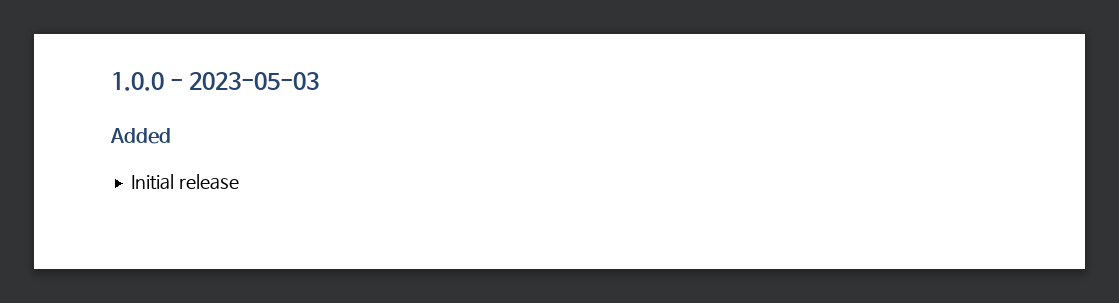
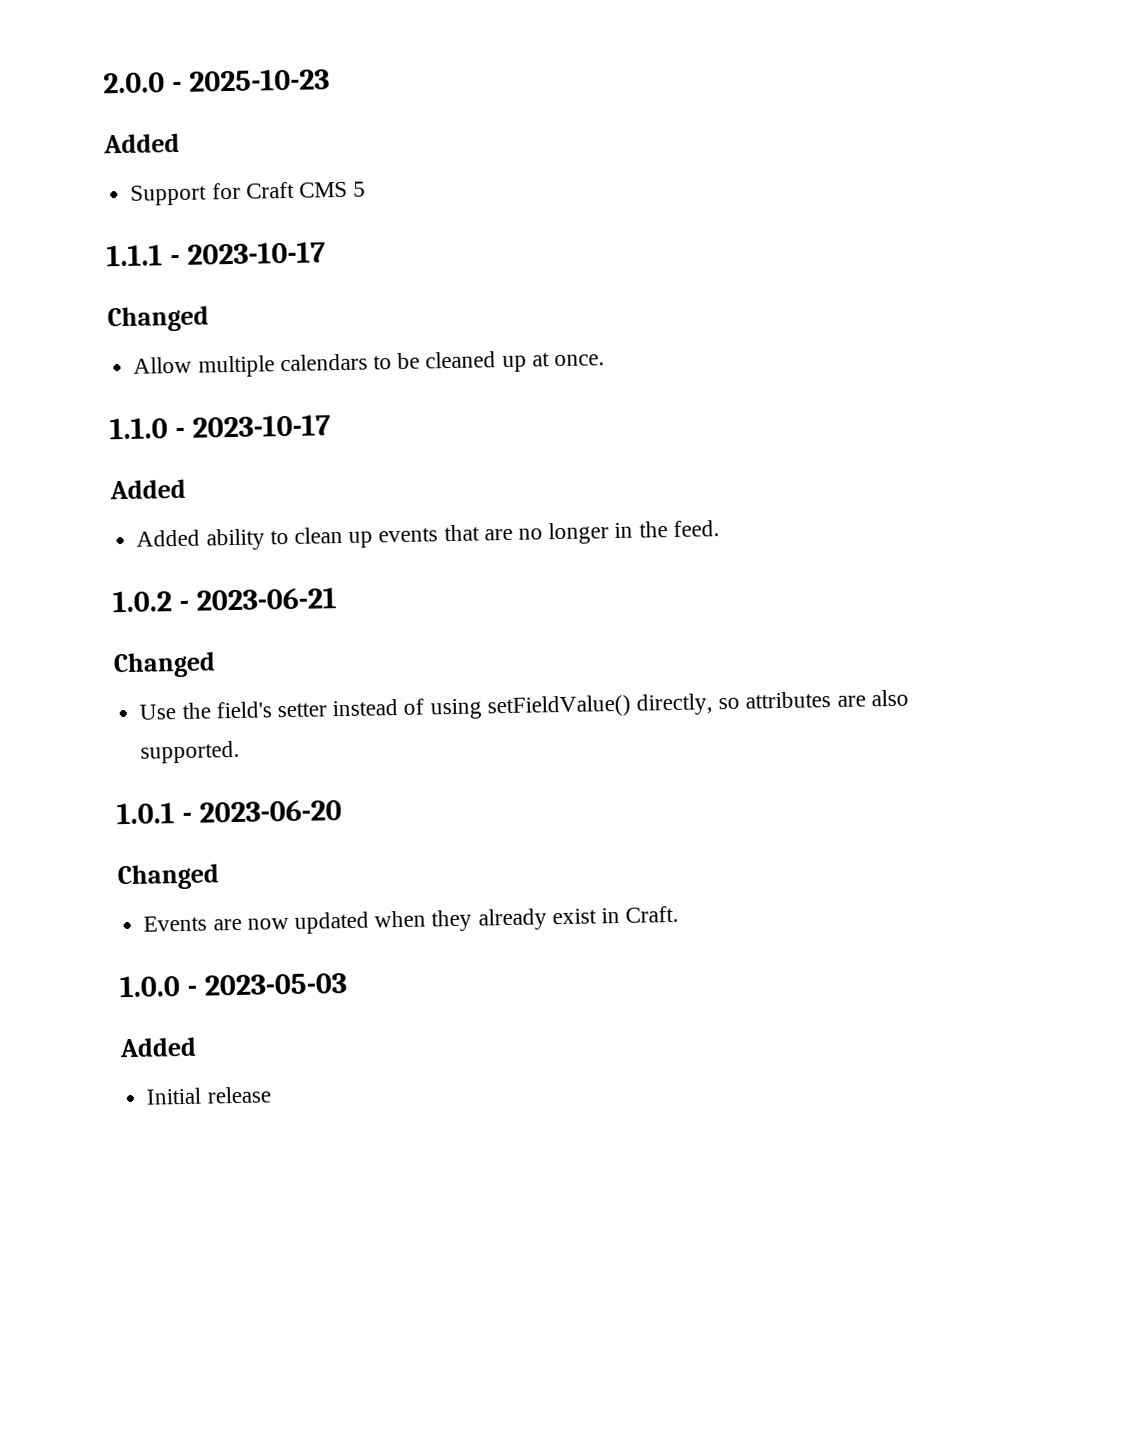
(111, 81) none -> [103,68,330,94] [103,132,180,154] [130,181,367,206] [106,241,326,267] [107,305,209,333] [133,351,605,378] [109,414,331,440] [109,478,186,500] [136,520,720,551] [112,587,337,613] [113,651,216,679] [139,689,909,720] [140,740,241,764] [116,799,342,825] [117,863,220,891] [143,905,680,934] 2.0.0 - 2025-10-23 // Added // Support for Craft CMS 5 // 1.1.1 - 2023-10-17 // Changed // Allow multiple calendars to be cleaned up at once. // 1.1.0 - 2023-10-17 // Added // Added ability to clean up events that are no longer in the feed. // 1.0.2 - 2023-06-21 // Changed // Use the field's setter instead of using setFieldValue() directly, so attributes are also supported. // 1.0.1 - 2023-06-20 // Changed // Events are now updated when they already exist in Craft. //

